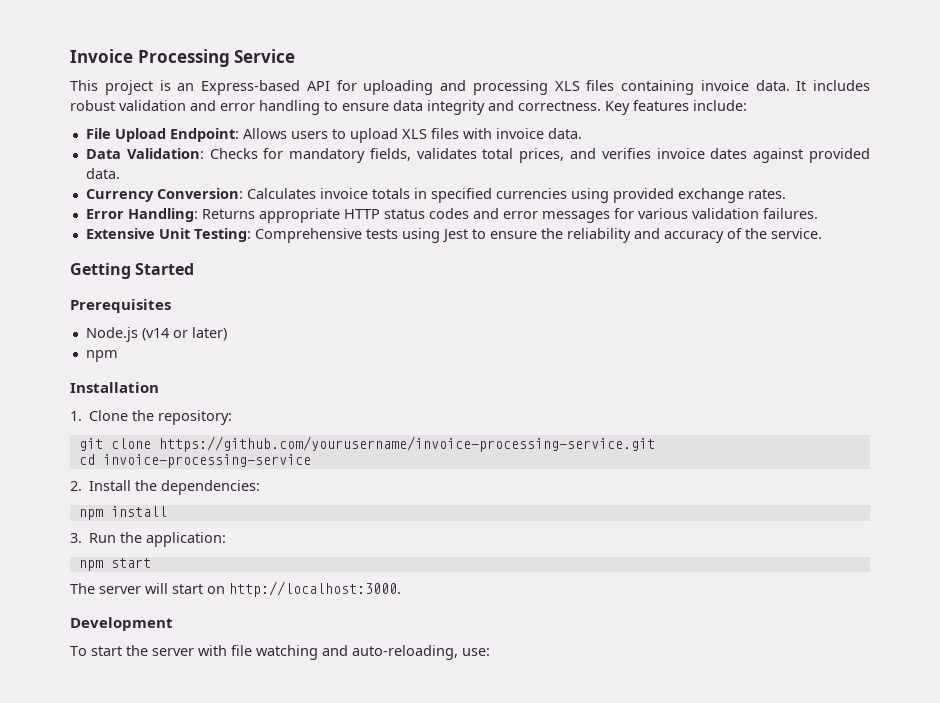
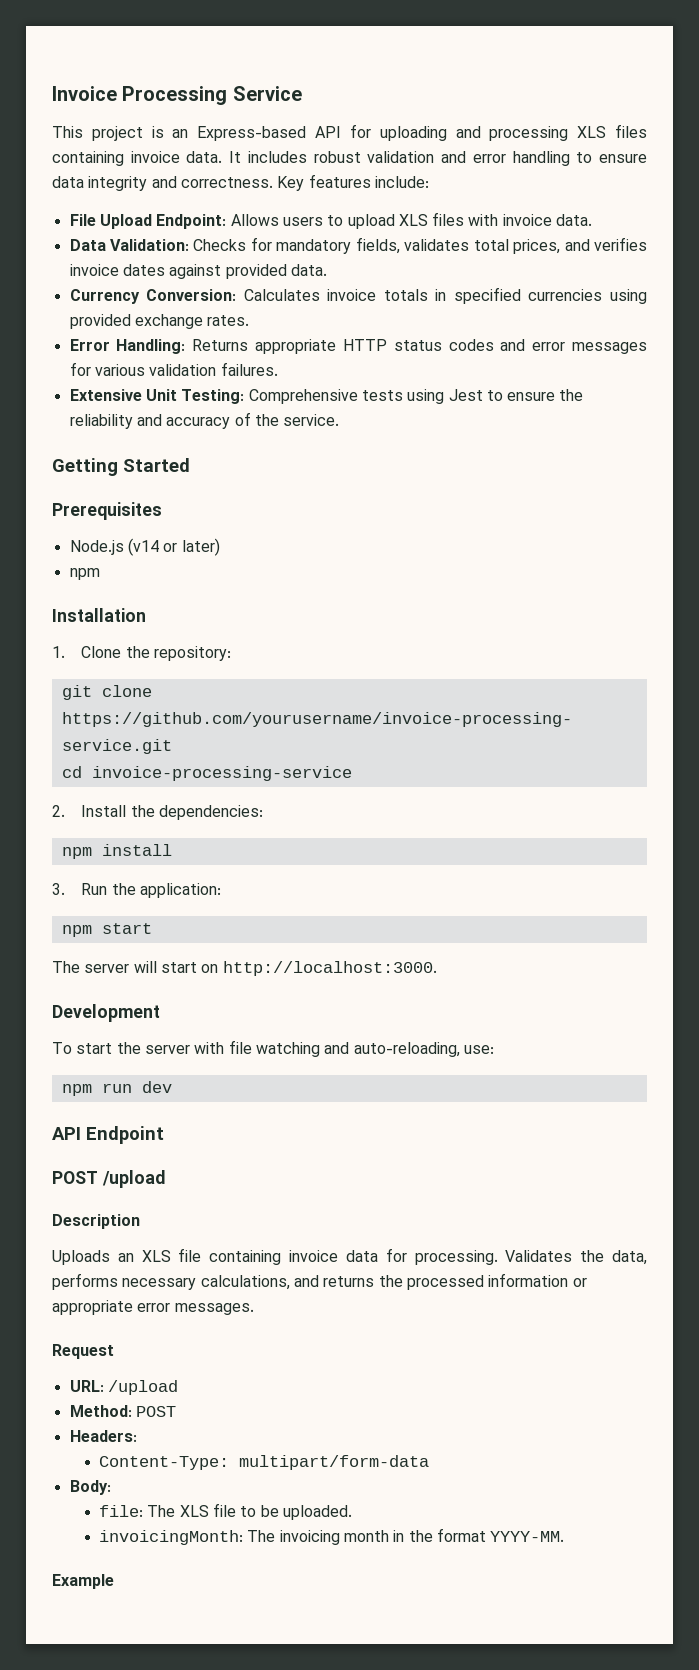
(490, 652) none -> [61,1081,172,1096] [52,1126,164,1144] [52,1170,165,1188] [52,1214,140,1229] [52,1248,647,1265] [52,1273,587,1290] [52,1300,254,1315] [52,1344,114,1359] [69,1380,178,1395] [69,1405,176,1417] [69,1430,137,1442] [98,1455,429,1470] [69,1480,111,1495] [98,1503,352,1520] [98,1528,565,1545] [52,1574,114,1589] // npm run dev // API Endpoint // POST /upload // Description // Uploads an XLS file containing invoice data for processing. Validates the data, performs necessary calculations, and returns the processed information or appropriate error messages. // Request // URL: /upload // Method: POST // Headers: // Content-Type: multipart/form-data // Body: // file: The XLS file to be uploaded. // invoicingMonth: The invoicing month in the format YYYY-MM. // Example

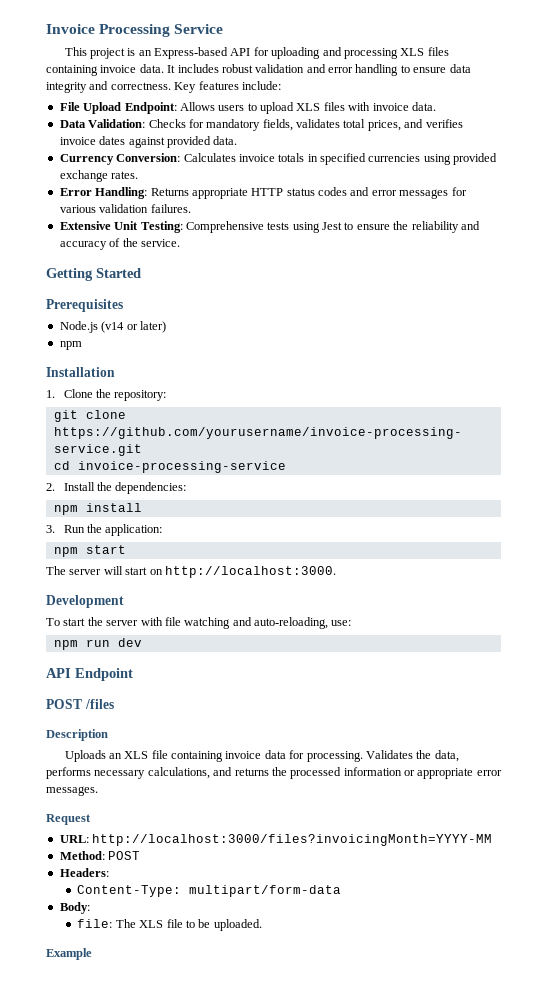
[101,1170,165,1188] /upload -> [84,699,114,709] /files
[107,1380,178,1395] /upload -> [92,834,493,846] http://localhost:3000/files?invoicingMonth=YYYY-MM
[98,1528,565,1545] // invoicingMonth: The invoicing month in the format YYYY-MM. -> (262, 925) none

